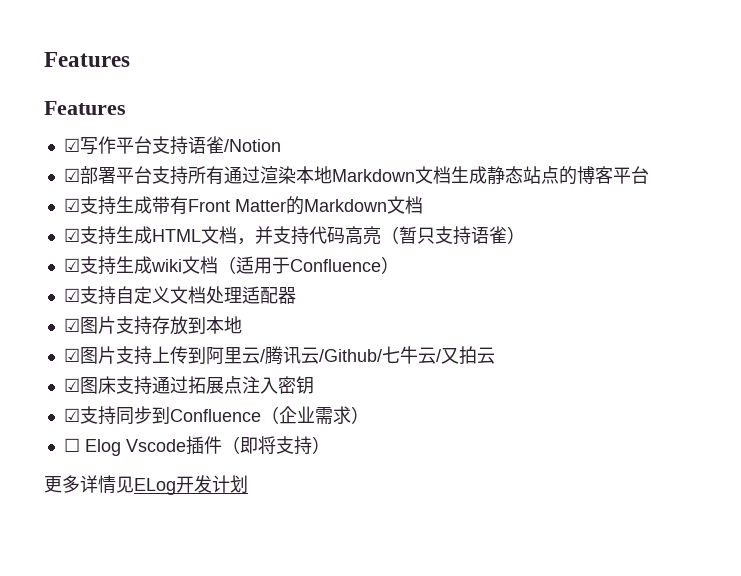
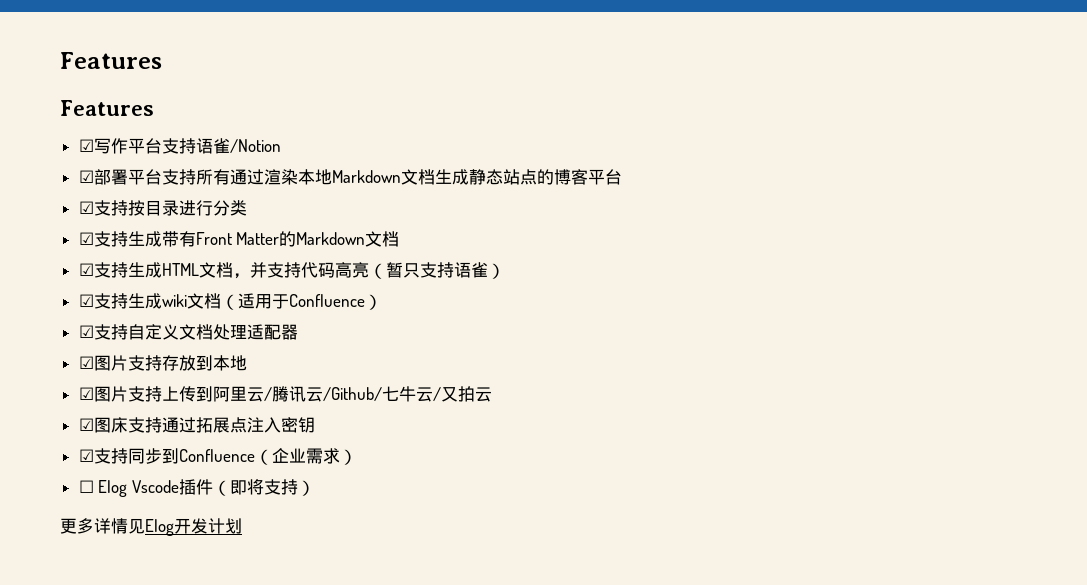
(649, 175) none -> [78,200,247,216] // ☑支持按目录进行分类
[134,478,176,495] ELog -> [145,519,174,536] Elog

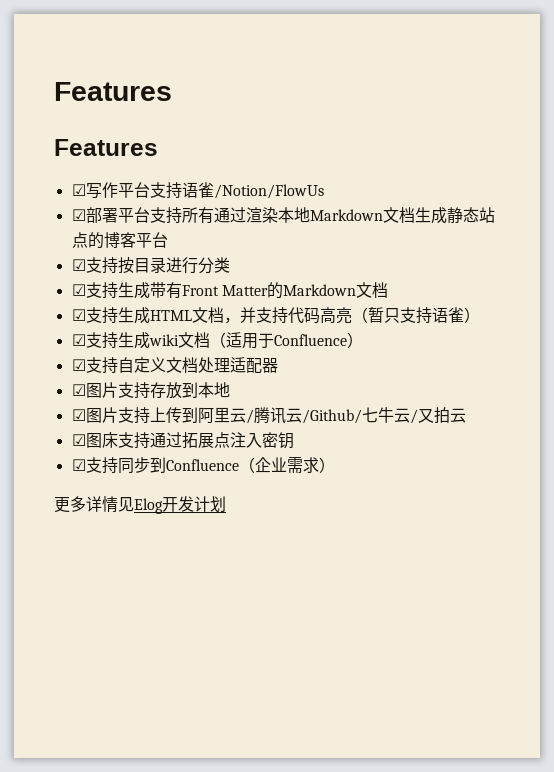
[229,139,281,153] /Notion -> [213,184,324,199] /Notion/FlowUs
[78,479,315,497] // ☐ Elog Vscode插件（即将支持） -> (335, 465) none

